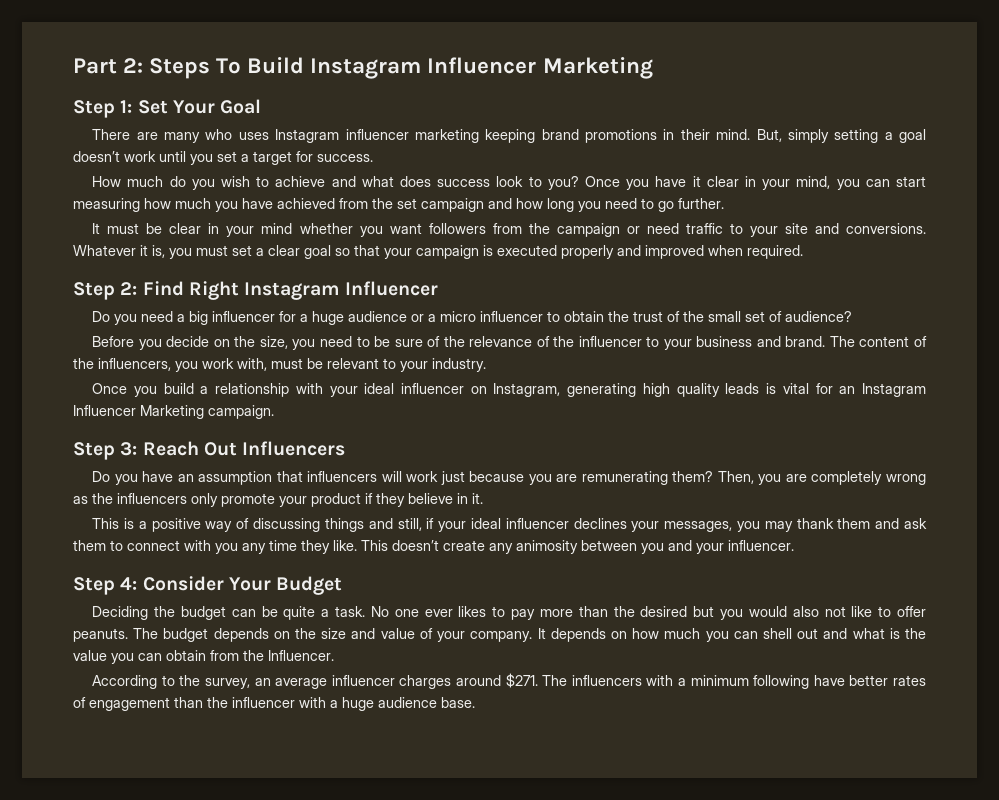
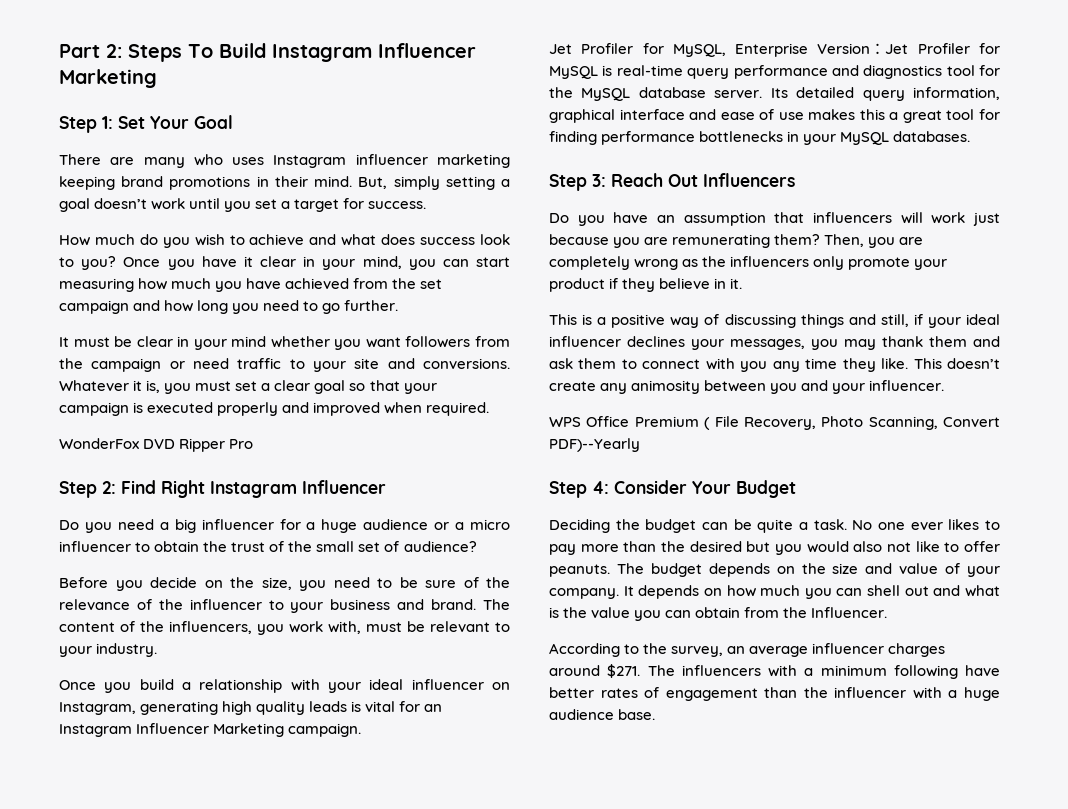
(803, 252) none -> [59,438,254,452] // WonderFox DVD Ripper Pro
(274, 412) none -> [549,43,1000,57] [549,65,1000,79] [549,87,1001,101] [549,109,1000,123] [549,131,971,145] // Jet Profiler for MySQL, Enterprise Version：Jet Profiler for MySQL is real-time query performance and diagnostics tool for the MySQL database server. Its detailed query information, graphical interface and ease of use makes this a great tool for finding performance bottlenecks in your MySQL databases.
(794, 545) none -> [549,416,1000,430] [549,438,640,452] // WPS Office Premium ( File Recovery, Photo Scanning, Convert PDF)--Yearly

